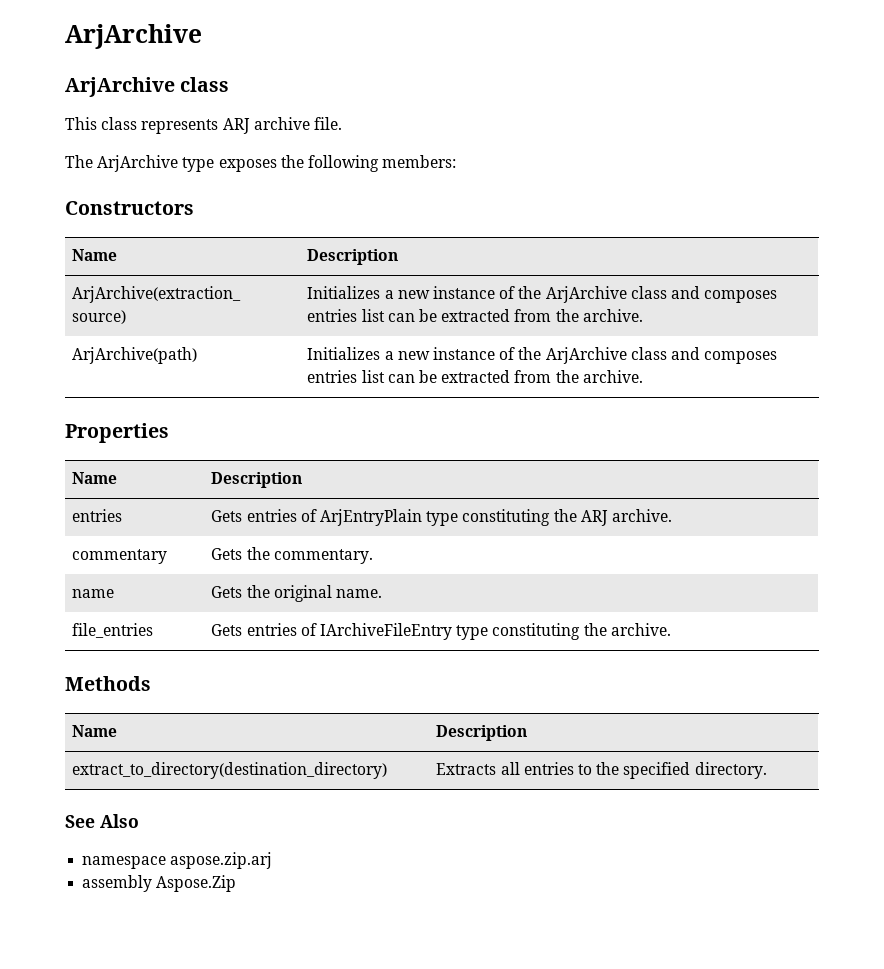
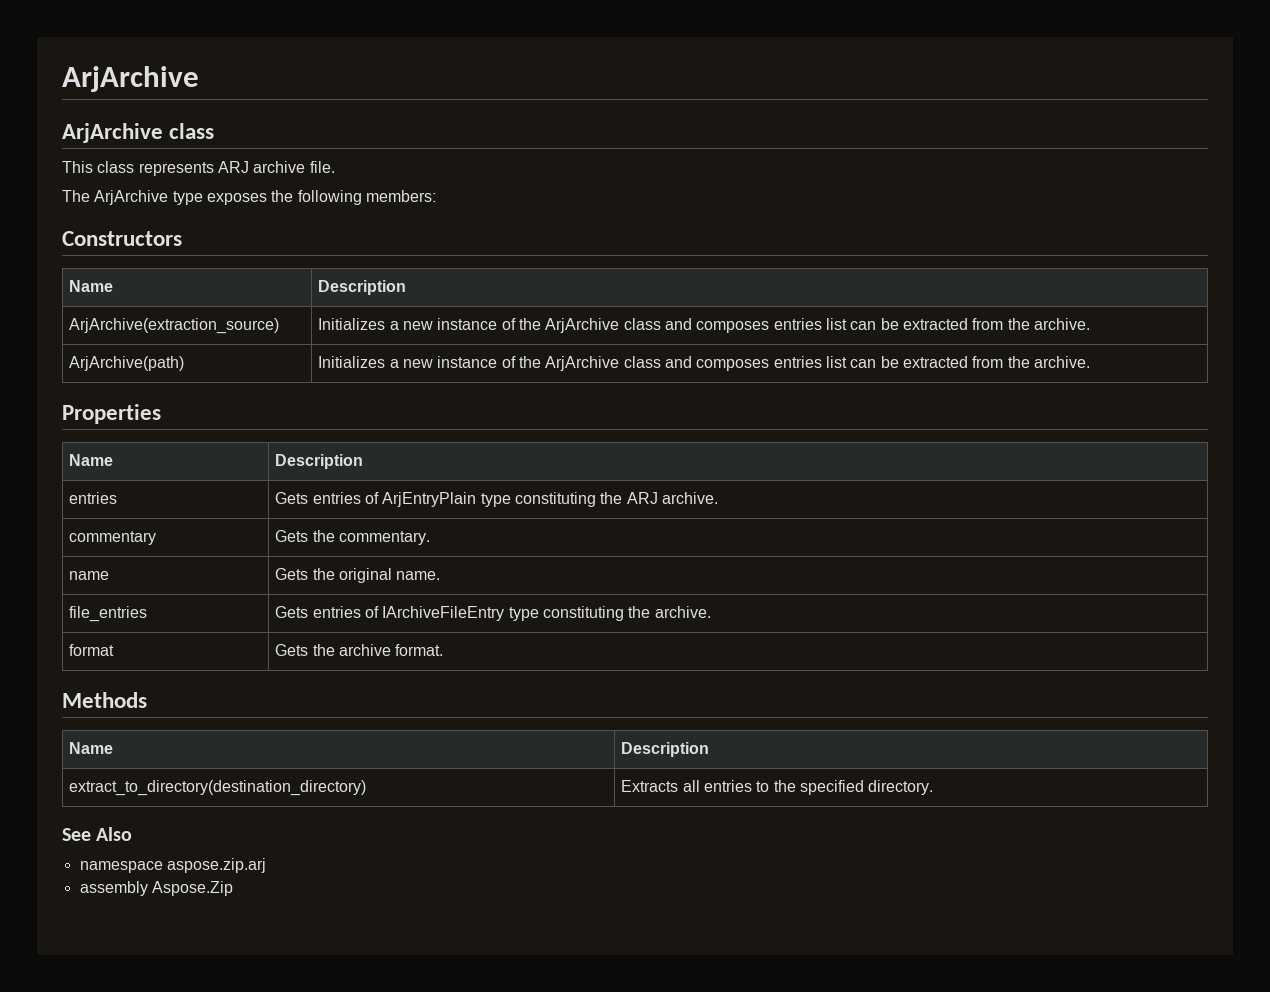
(671, 629) none -> [69,644,115,656] [275,644,444,656] // format | Gets the archive format.

